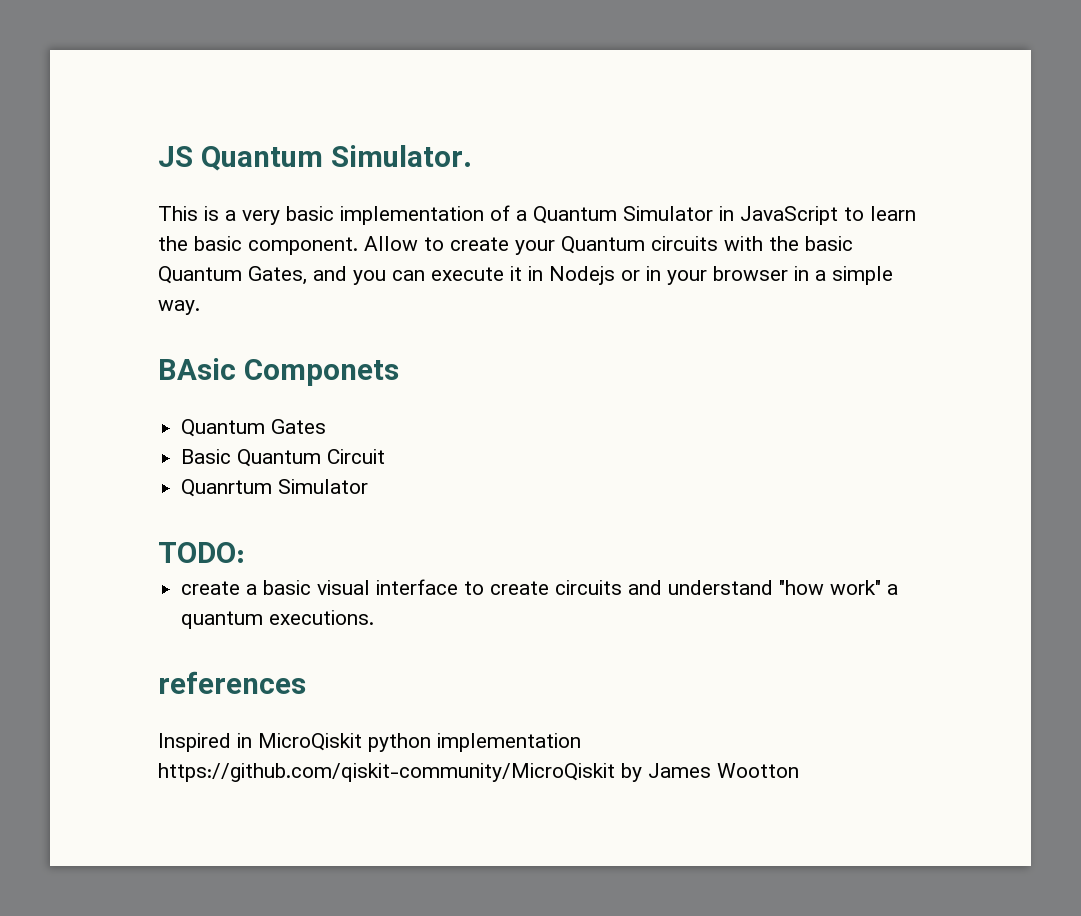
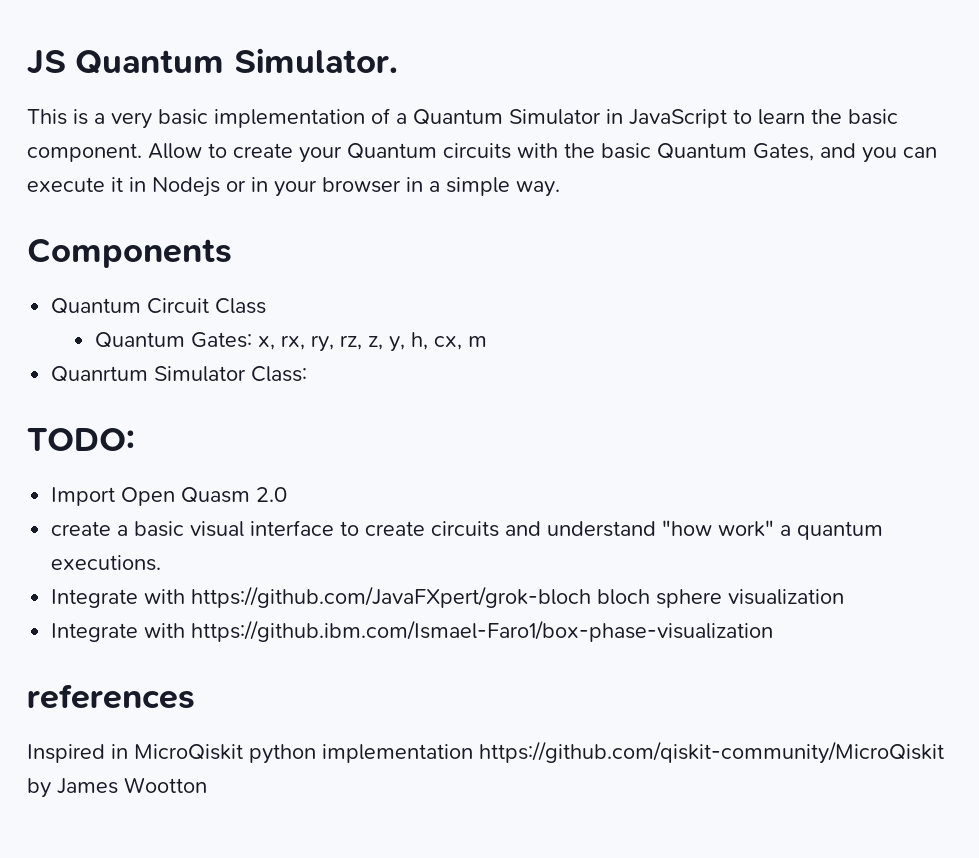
[158,358,399,386] [181,419,327,437] [181,449,386,467] BAsic Componets // Quantum Gates // Basic Quantum Circuit -> [27,238,232,268] [51,298,267,314] [94,332,487,352] Components // Quantum Circuit Class // Quantum Gates: x, rx, ry, rz, z, y, h, cx, m
(369, 486) none -> [251,366,308,382] Class:
(245, 552) none -> [51,487,288,506] // Import Open Quasm 2.0
(375, 617) none -> [51,586,845,608] [51,620,774,642] // Integrate with https://github.com/JavaFXpert/grok-bloch bloch sphere visualization // Integrate with https://github.ibm.com/Ismael-Faro1/box-phase-visualization

